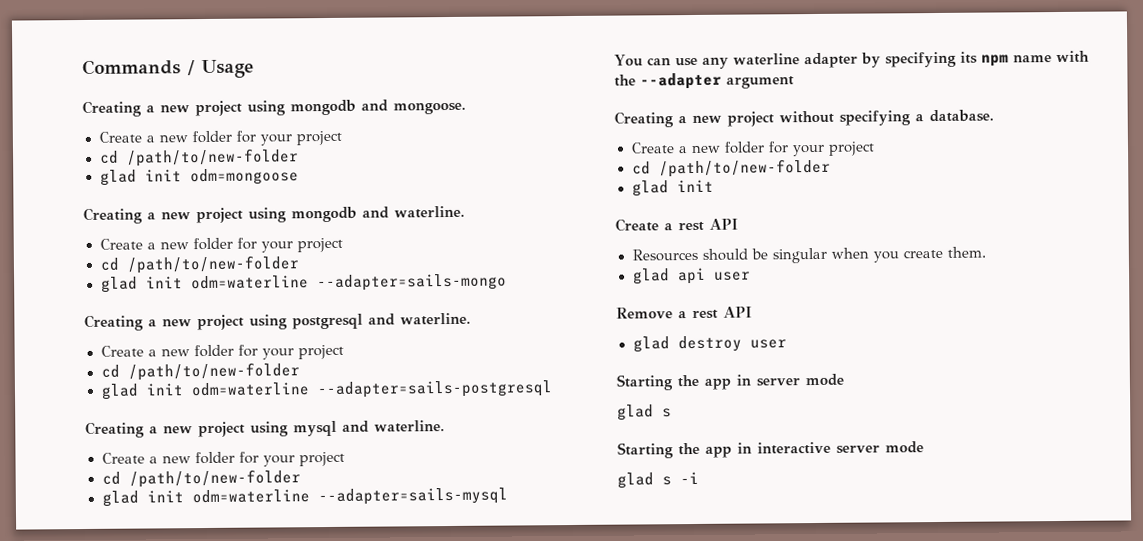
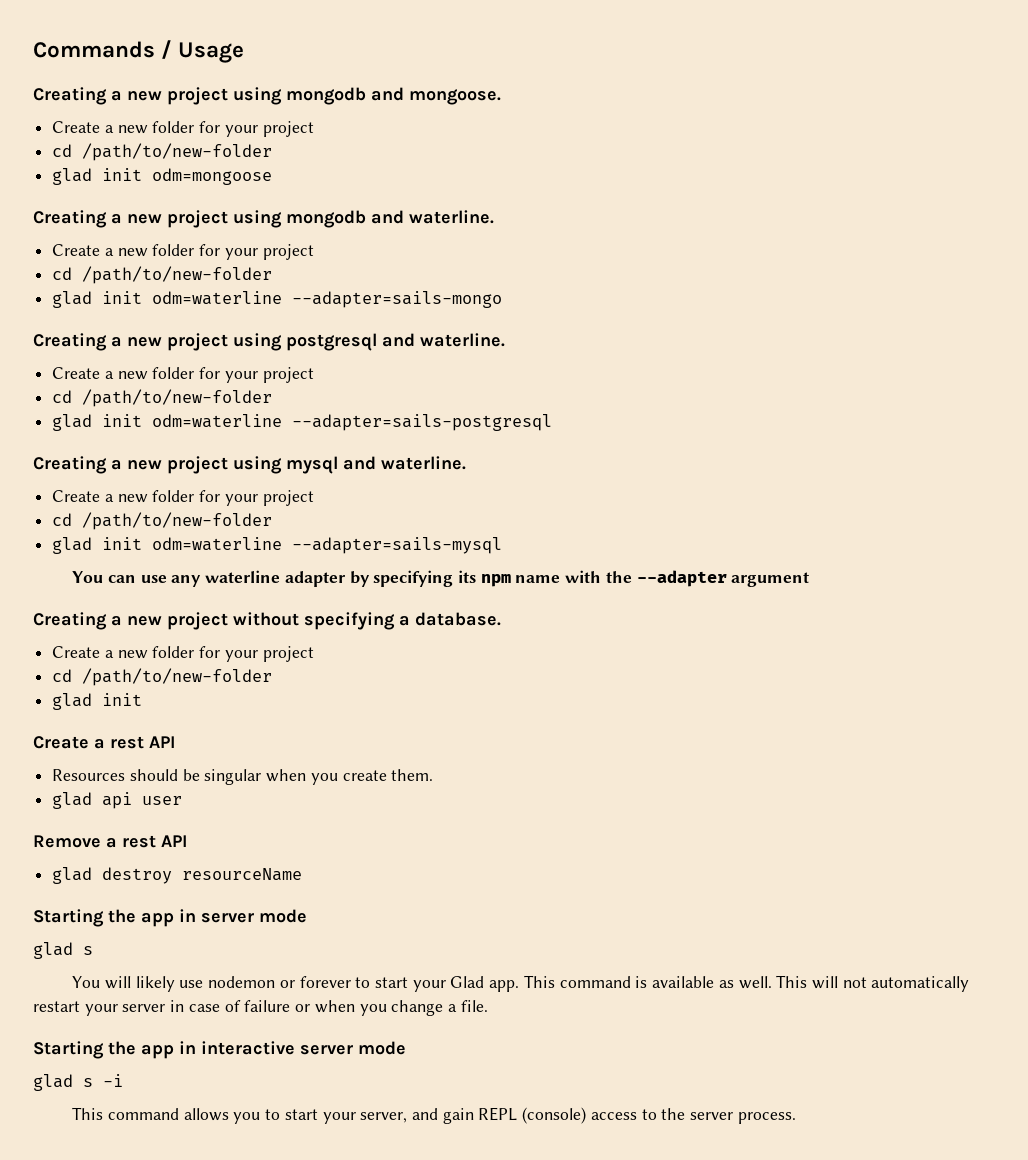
[749,339,787,349] user -> [182,868,303,881] resourceName
(672, 413) none -> [72,975,970,992] [33,1000,488,1016] // You will likely use nodemon or forever to start your Glad app. This command is available as well. This will not automatically restart your server in case of failure or when you change a file.
(699, 478) none -> [72,1107,796,1124] // This command allows you to start your server, and gain REPL (console) access to the server process.

